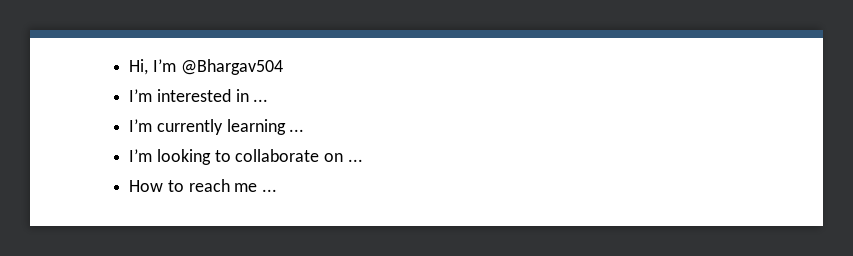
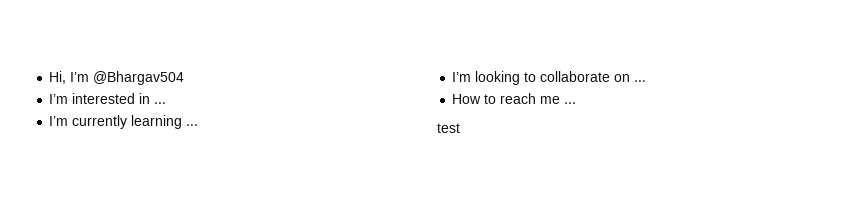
(278, 190) none -> [437,123,460,133] // test

